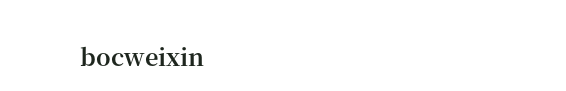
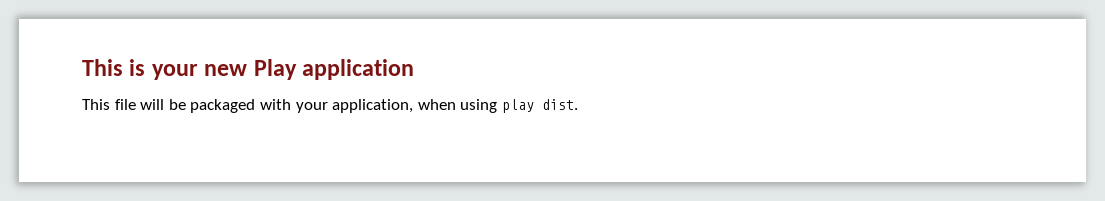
[80,46,204,66] bocweixin -> [82,59,415,80] [82,99,578,113] This is your new Play application // This file will be packaged with your application, when using play dist.

